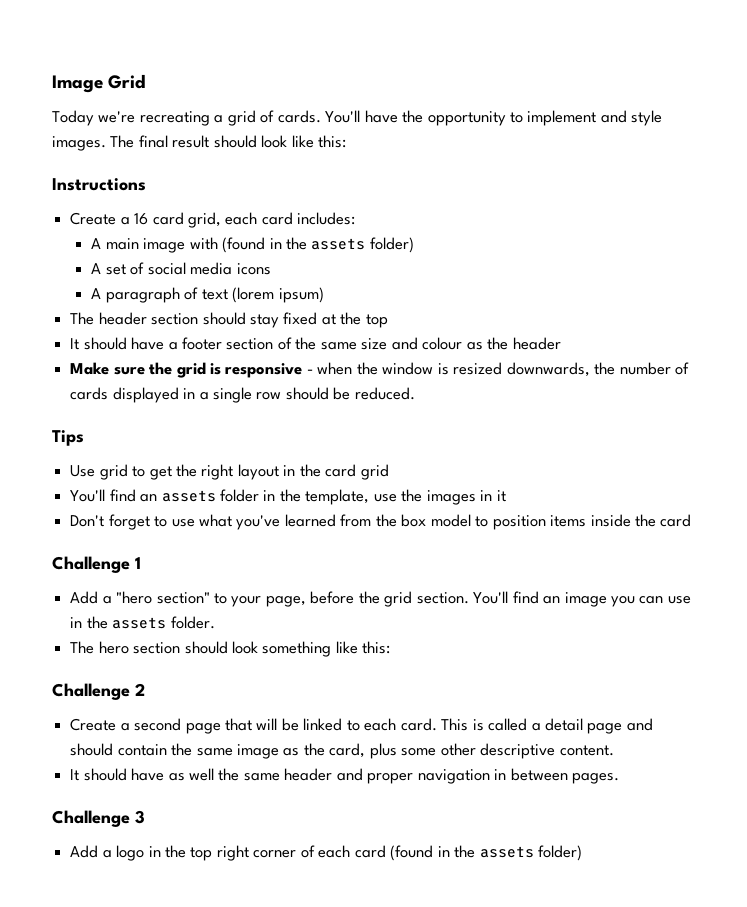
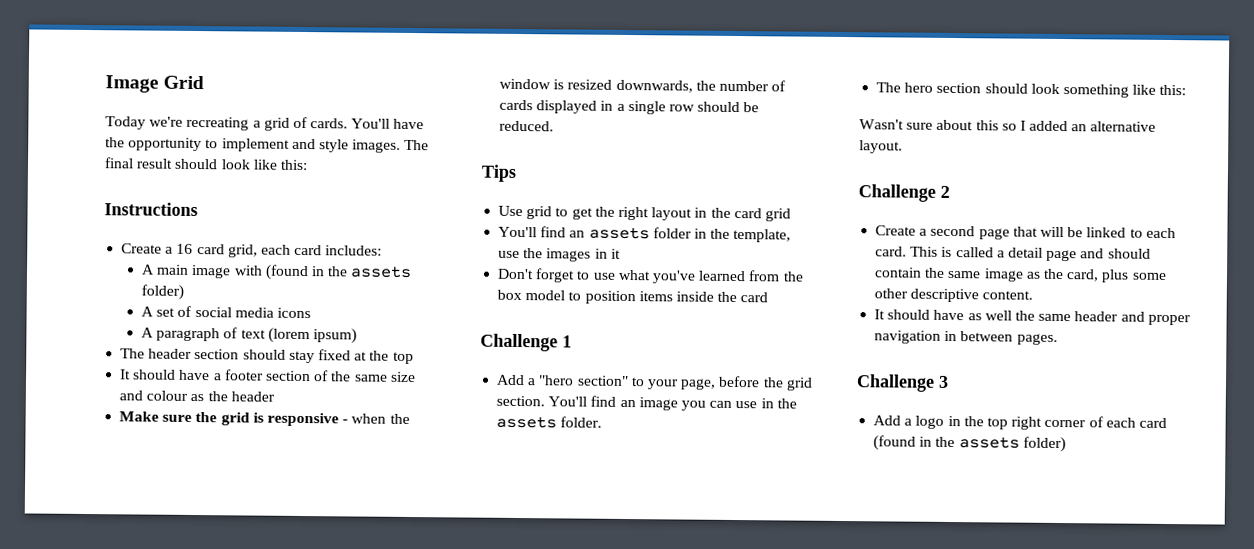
(391, 647) none -> [859,119,1157,132] [859,140,903,154] // Wasn't sure about this so I added an alternative layout.

